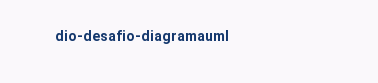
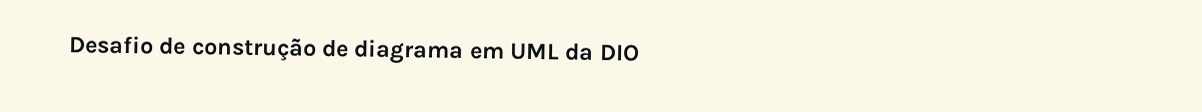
[55,30,229,44] dio-desafio-diagramauml -> [68,35,640,64] Desafio de construção de diagrama em UML da DIO

